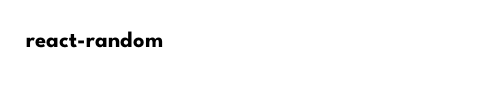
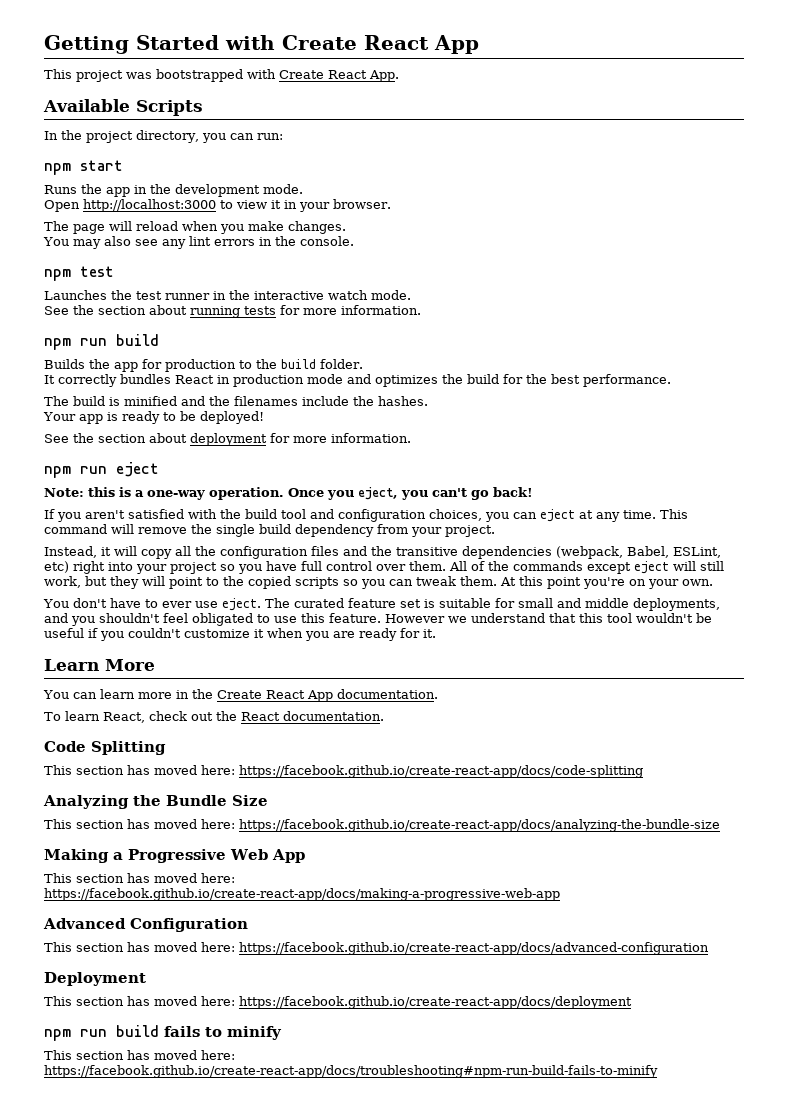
[26,31,163,48] react-random -> [44,35,479,54] [44,69,399,82] [43,99,203,116] [44,130,283,143] [44,160,123,175] [44,184,303,197] [44,199,391,212] [44,221,346,234] [43,236,354,249] [44,266,114,281] [44,290,411,300] [44,305,421,318] [44,334,159,350] [44,359,363,372] [44,374,671,387] [44,396,428,406] [43,411,264,424] [44,433,411,446] [44,462,159,478] [44,487,533,500] [44,509,688,522] [44,524,495,537] [44,546,721,559] [44,561,724,574] [44,576,713,589] [43,598,720,611] [44,613,712,626] [44,628,436,641] [44,659,155,671] [43,689,438,702] [44,711,384,723] [44,741,166,755] [44,765,643,778] [43,795,268,809] [44,819,720,832] [44,849,305,863] [44,873,235,883] [44,888,560,901] [43,918,248,932] [44,942,709,955] [44,972,146,986] [44,996,632,1009] [44,1025,282,1041] [44,1050,235,1060] [44,1065,658,1078] Getting Started with Create React App // This project was bootstrapped with Create React App. // Available Scripts // In the project directory, you can run: // npm start // Runs the app in the development mode. // Open http://localhost:3000 to view it in your browser. // The page will reload when you make changes. // You may also see any lint errors in the console. // npm test // Launches the test runner in the interactive watch mode. // See the section about running tests for more information. // npm run build // Builds the app for production to the build folder. // It correctly bundles React in production mode and optimizes the build for the best performance. // The build is minified and the filenames include the hashes. // Your app is ready to be deployed! // See the section about deployment for more information. // npm run eject // Note: this is a one-way operation. Once you eject, you can't go back! // If you aren't satisfied with the build tool and configuration choices, you can eject at any time. This command will remove the single build dependency from your project. // Instead, it will copy all the configuration files and the transitive dependencies (webpack, Babel, ESLint, etc) right into your project so you have full control over them. All of the commands except eject will still work, but they will point to the copied scripts so you can tweak them. At this point you're on your own. // You don't have to ever use eject. The curated feature set is suitable for small and middle deployments, and you shouldn't feel obligated to use this feature. However we understand that this tool wouldn't be useful if you couldn't customize it when you are ready for it. // Learn More // You can learn more in the Create React App documentation. // To learn React, check out the React documentation. // Code Splitting // This section has moved here: https://facebook.github.io/create-react-app/docs/code-splitting // Analyzing the Bundle Size // This section has moved here: https://facebook.github.io/create-react-app/docs/analyzing-the-bundle-size // Making a Progressive Web App // This section has moved here: https://facebook.github.io/create-react-app/docs/making-a-progressive-web-app // Advanced Configuration // This section has moved here: https://facebook.github.io/create-react-app/docs/advanced-configuration // Deployment // This section has moved here: https://facebook.github.io/create-react-app/docs/deployment // npm run build fails to minify // This section has moved here: https://facebook.github.io/create-react-app/docs/troubleshooting#npm-run-build-fails-to-minify

